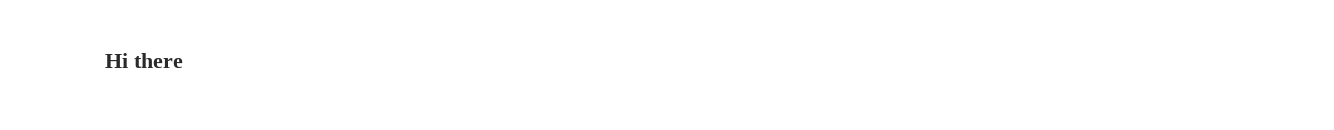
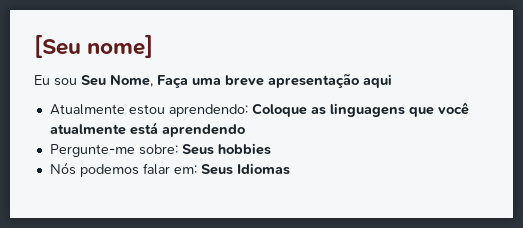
[105,53,183,68] Hi there -> [34,35,154,58] [34,73,392,88] [49,103,469,117] [49,122,245,137] [49,143,271,157] [49,162,290,177] [Seu nome] // Eu sou Seu Nome, Faça uma breve apresentação aqui // Atualmente estou aprendendo: Coloque as linguagens que você atualmente está aprendendo // Pergunte-me sobre: Seus hobbies // Nós podemos falar em: Seus Idiomas

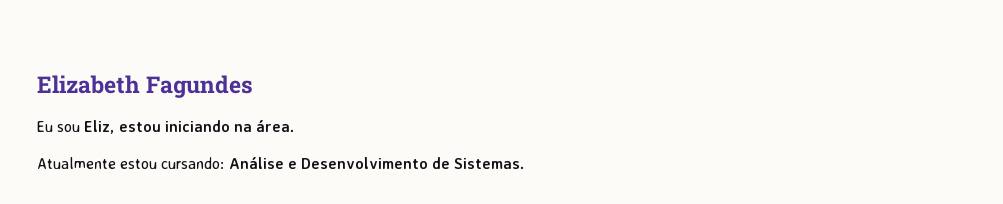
[34,35,154,58] [Seu nome] -> [37,75,254,98] Elizabeth Fagundes
[81,73,392,88] [49,103,469,117] [49,122,245,137] [49,143,271,157] [49,162,290,177] Seu Nome, Faça uma breve apresentação aqui // Atualmente estou aprendendo: Coloque as linguagens que você atualmente está aprendendo // Pergunte-me sobre: Seus hobbies // Nós podemos falar em: Seus Idiomas -> [84,119,295,134] [37,156,525,169] Eliz, estou iniciando na área. // Atualmente estou cursando: Análise e Desenvolvimento de Sistemas.

